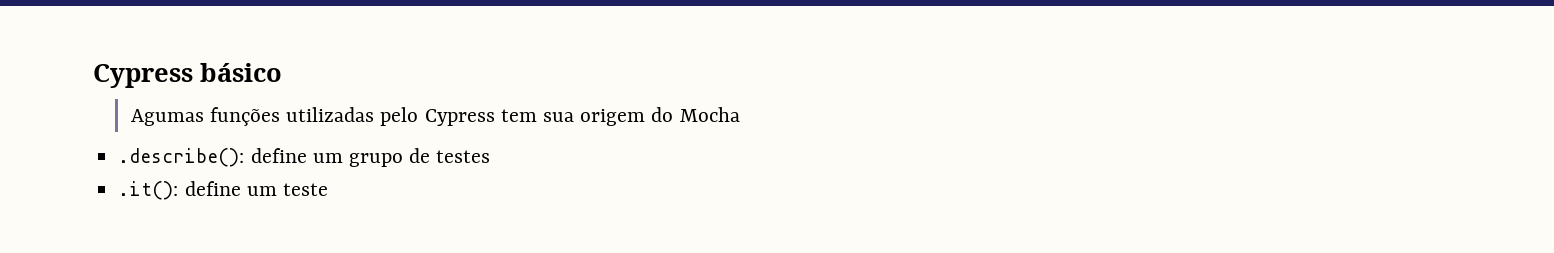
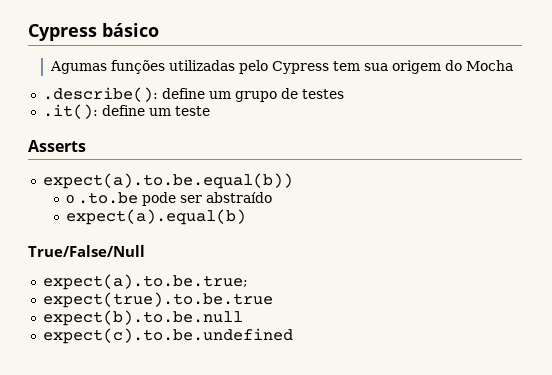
(328, 189) none -> [28,140,86,152] [42,173,293,189] [65,192,272,206] [65,209,246,225] [28,245,145,257] [42,274,248,290] [42,292,273,308] [42,310,243,326] [42,328,293,344] // Asserts // expect(a).to.be.equal(b)) // o .to.be pode ser abstraído // expect(a).equal(b) // True/False/Null // expect(a).to.be.true; // expect(true).to.be.true // expect(b).to.be.null // expect(c).to.be.undefined

